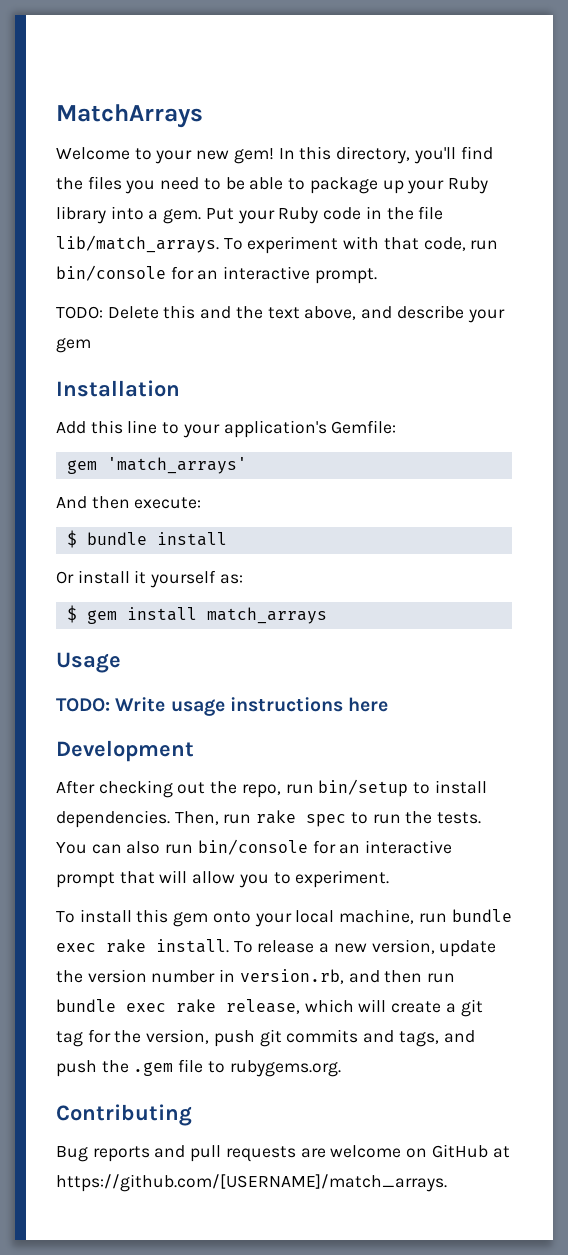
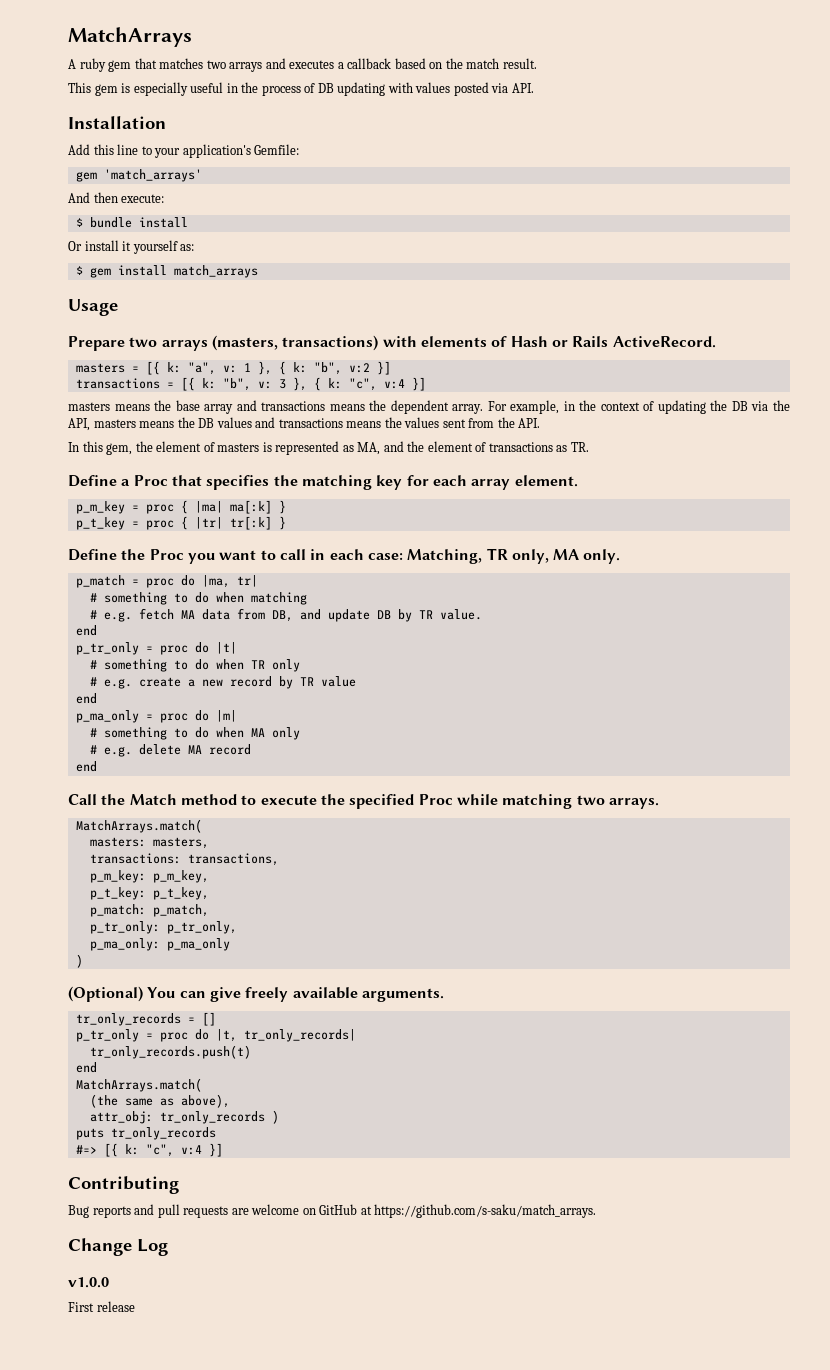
[56,146,493,164] [56,176,488,194] [56,206,444,224] [56,235,499,254] [56,265,377,284] [56,305,505,323] [56,338,91,353] Welcome to your new gem! In this directory, you'll find the files you need to be able to package up your Ruby library into a gem. Put your Ruby code in the file lib/match_arrays. To experiment with that code, run bin/console for an interactive prompt. // TODO: Delete this and the text above, and describe your gem -> [68,58,537,72] [68,82,534,96] A ruby gem that matches two arrays and executes a callback based on the match result. // This gem is especially useful in the process of DB updating with values posted via API.
[56,697,389,716] [56,740,194,762] [56,779,487,798] [56,810,482,828] [56,839,453,855] [56,870,390,888] [56,909,512,927] [56,939,497,957] [56,969,456,984] [56,999,483,1017] [56,1029,475,1047] [56,1059,341,1077] TODO: Write usage instructions here // Development // After checking out the repo, run bin/setup to install dependencies. Then, run rake spec to run the tests. You can also run bin/console for an interactive prompt that will allow you to experiment. // To install this gem onto your local machine, run bundle exec rake install. To release a new version, update the version number in version.rb, and then run bundle exec rake release, which will create a git tag for the version, push git commits and tags, and push the .gem file to rubygems.org. -> [68,335,716,351] [75,361,391,375] [75,377,426,391] [68,400,790,414] [68,417,541,431] [68,441,589,455] [68,475,578,490] [75,500,286,514] [75,516,286,530] [68,548,621,564] [75,575,258,588] [89,592,307,605] [89,608,482,622] [75,625,97,636] [75,642,237,655] [89,659,300,672] [89,676,356,689] [75,693,97,704] [75,710,237,723] [89,727,300,740] [89,744,251,757] [75,761,97,772] [68,794,659,809] [75,819,202,833] [89,837,209,849] [89,853,279,866] [89,870,209,883] [89,887,209,900] [89,904,209,917] [89,921,237,934] [89,938,230,951] [75,954,83,968] [68,986,444,1002] [75,1012,216,1026] [75,1029,356,1042] [89,1045,251,1059] [75,1062,97,1073] [75,1078,202,1092] [89,1094,230,1108] [89,1110,279,1124] [75,1127,216,1140] [75,1143,223,1157] Prepare two arrays (masters, transactions) with elements of Hash or Rails ActiveRecord. // masters = [{ k: "a", v: 1 }, { k: "b", v:2 }] // transactions = [{ k: "b", v: 3 }, { k: "c", v:4 }] // masters means the base array and transactions means the dependent array. For example, in the context of updating the DB via the API, masters means the DB values and transactions means the values sent from the API. // In this gem, the element of masters is represented as MA, and the element of transactions as TR. // Define a Proc that specifies the matching key for each array element. // p_m_key = proc { |ma| ma[:k] } // p_t_key = proc { |tr| tr[:k] } // Define the Proc you want to call in each case: Matching, TR only, MA only. // p_match = proc do |ma, tr| // # something to do when matching // # e.g. fetch MA data from DB, and update DB by TR value. // end // p_tr_only = proc do |t| // # something to do when TR only // # e.g. create a new record by TR value // end // p_ma_only = proc do |m| // # something to do when MA only // # e.g. delete MA record // end // Call the Match method to execute the specified Proc while matching two arrays. // MatchArrays.match( // masters: masters, // transactions: transactions, // p_m_key: p_m_key, // p_t_key: p_t_key, // p_match: p_match, // p_tr_only: p_tr_only, // p_ma_only: p_ma_only // ) // (Optional) You can give freely available arguments. // tr_only_records = [] // p_tr_only = proc do |t, tr_only_records| // tr_only_records.push(t) // end // MatchArrays.match( // (the same as above), // attr_obj: tr_only_records ) // puts tr_only_records // #=> [{ k: "c", v:4 }]
[56,1174,447,1192] https://github.com/[USERNAME]/match_arrays. -> [374,1204,597,1218] [68,1238,168,1256] [68,1277,109,1288] [68,1301,135,1312] https://github.com/s-saku/match_arrays. // Change Log // v1.0.0 // First release

